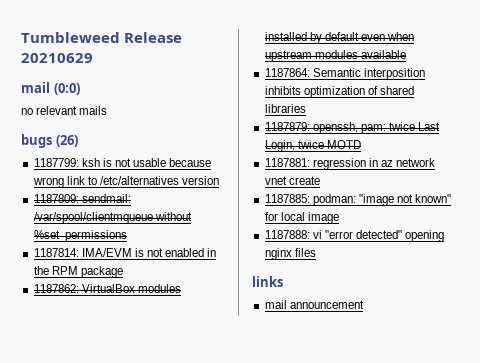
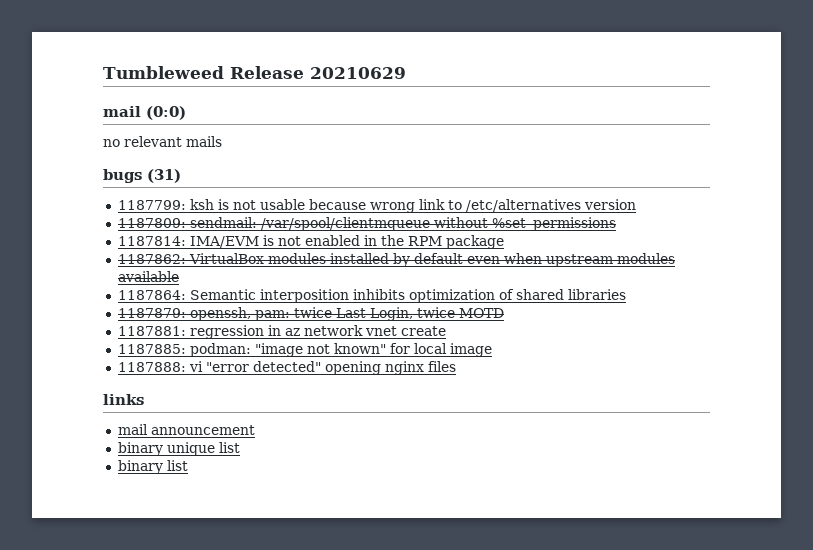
[55,135,78,147] (26) -> [147,169,181,183] (31)
(364, 304) none -> [117,442,240,456] [117,460,188,474] // binary unique list // binary list

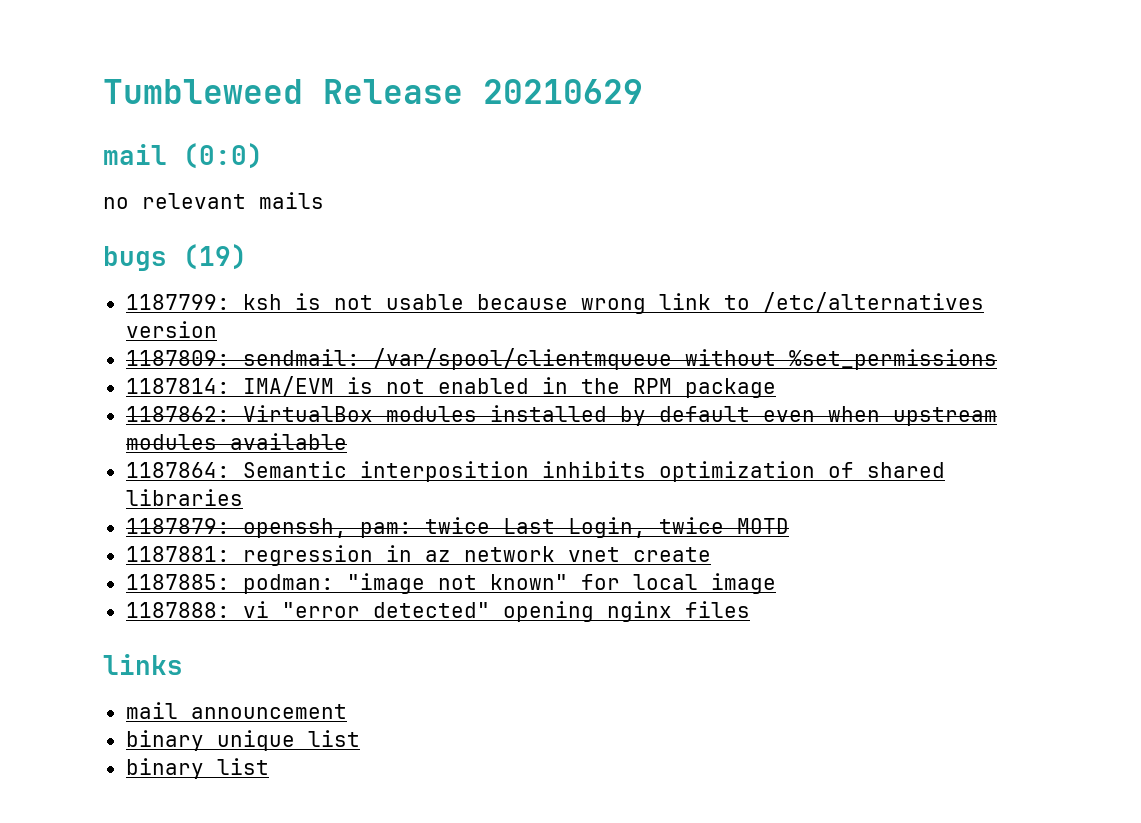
[147,169,181,183] (31) -> [183,244,247,270] (19)

